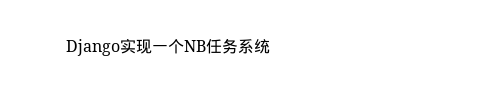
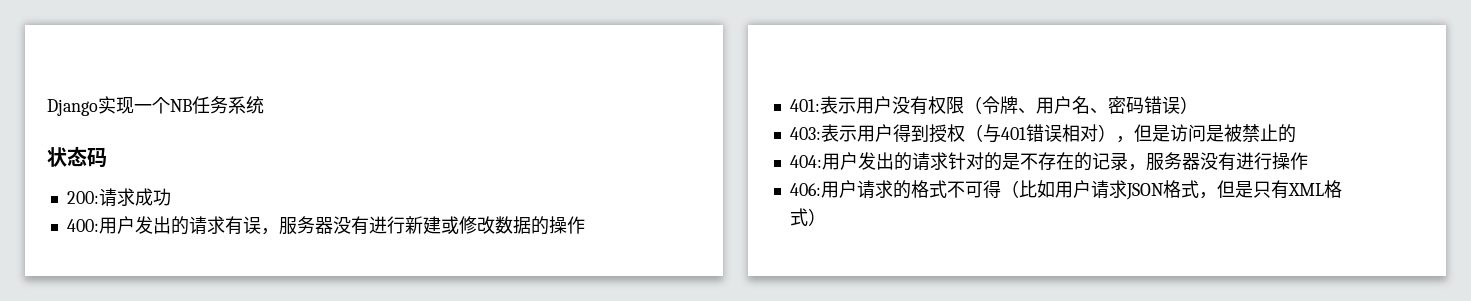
(270, 46) none -> [47,146,107,168] [66,188,171,207] [66,216,585,235] [789,96,1198,115] [789,124,1296,143] [789,152,1308,171] [789,180,1342,200] [789,208,826,226] // 状态码 // 200:请求成功 // 400:用户发出的请求有误，服务器没有进行新建或修改数据的操作 // 401:表示用户没有权限（令牌、用户名、密码错误） // 403:表示用户得到授权（与401错误相对），但是访问是被禁止的 // 404:用户发出的请求针对的是不存在的记录，服务器没有进行操作 // 406:用户请求的格式不可得（比如用户请求JSON格式，但是只有XML格式）

